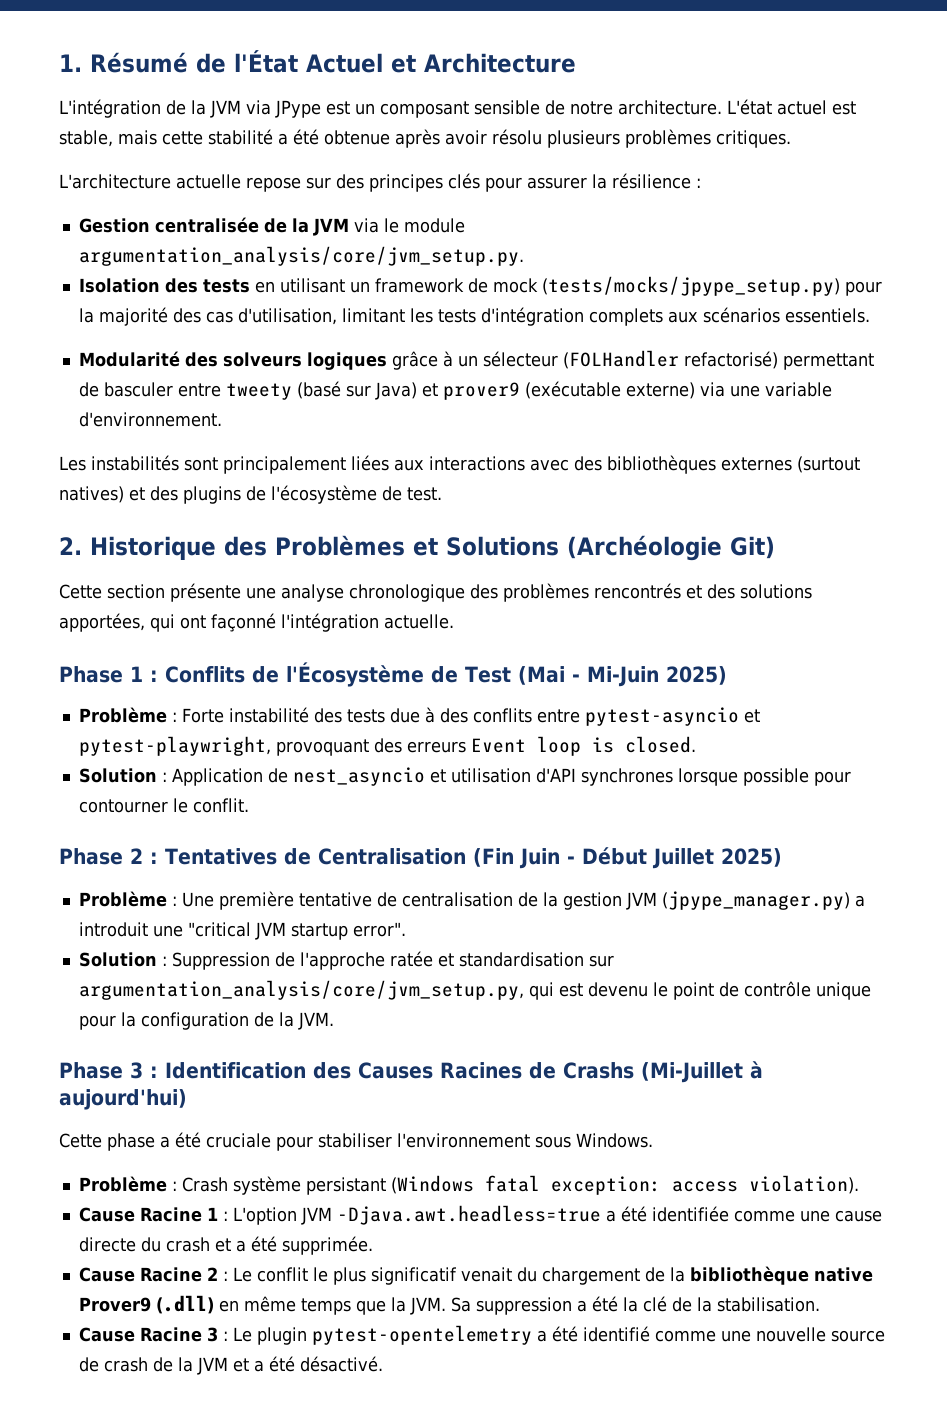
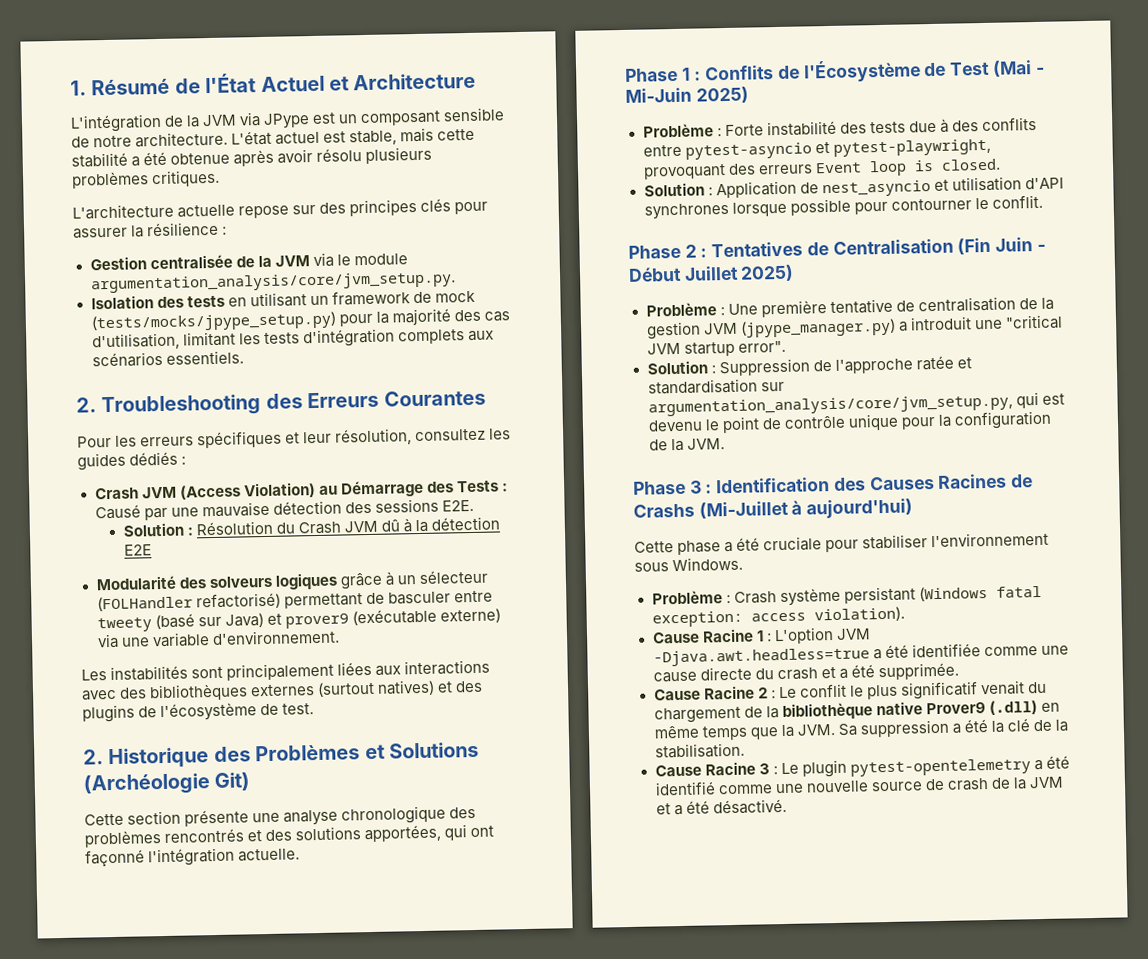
(870, 315) none -> [76,389,486,418] [77,428,512,449] [77,451,187,471] [94,479,508,500] [94,498,474,521] [122,516,501,537] [123,544,152,556] // 2. Troubleshooting des Erreurs Courantes // Pour les erreurs spécifiques et leur résolution, consultez les guides dédiés : // Crash JVM (Access Violation) au Démarrage des Tests : Causé par une mauvaise détection des sessions E2E. // Solution : Résolution du Crash JVM dû à la détection E2E

